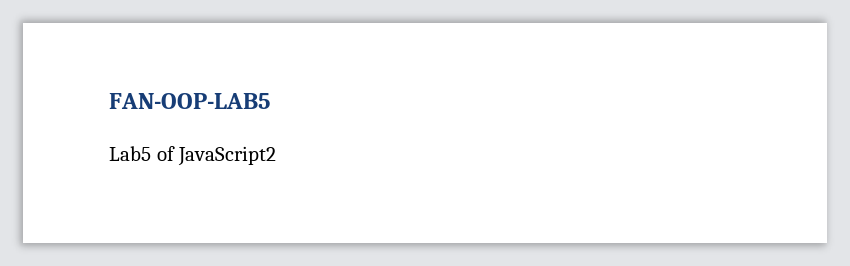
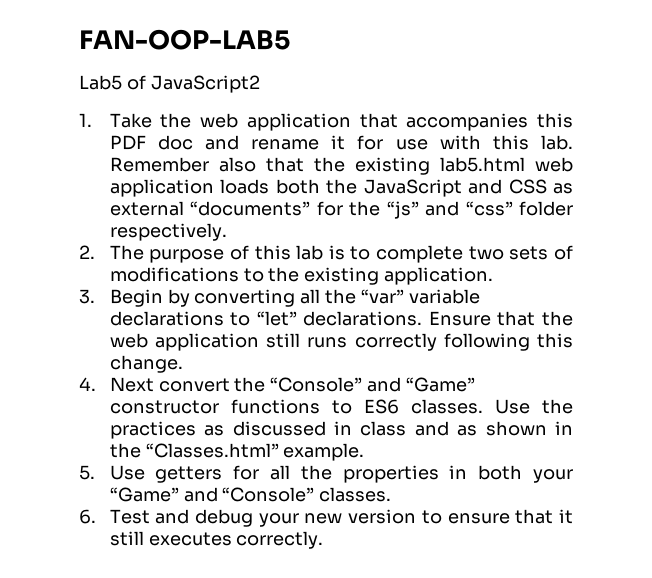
(277, 156) none -> [79,113,573,131] [109,135,574,150] [109,157,573,175] [109,179,573,197] [109,201,573,219] [109,223,227,241] [79,245,573,263] [109,267,494,285] [79,289,480,307] [109,311,573,326] [109,333,573,351] [109,355,183,373] [79,377,475,392] [109,399,573,414] [109,421,574,439] [109,443,365,461] [79,465,573,483] [109,487,392,502] [79,509,574,527] [109,531,324,549] // 1. Take the web application that accompanies this PDF doc and rename it for use with this lab. Remember also that the existing lab5.html web application loads both the JavaScript and CSS as external “documents” for the “js” and “css” folder respectively. // 2. The purpose of this lab is to complete two sets of modifications to the existing application. // 3. Begin by converting all the “var” variable declarations to “let” declarations. Ensure that the web application still runs correctly following this change. // 4. Next convert the “Console” and “Game” constructor functions to ES6 classes. Use the practices as discussed in class and as shown in the “Classes.html” example. // 5. Use getters for all the properties in both your “Game” and “Console” classes. // 6. Test and debug your new version to ensure that it still executes correctly.

